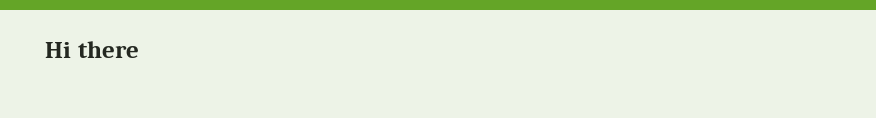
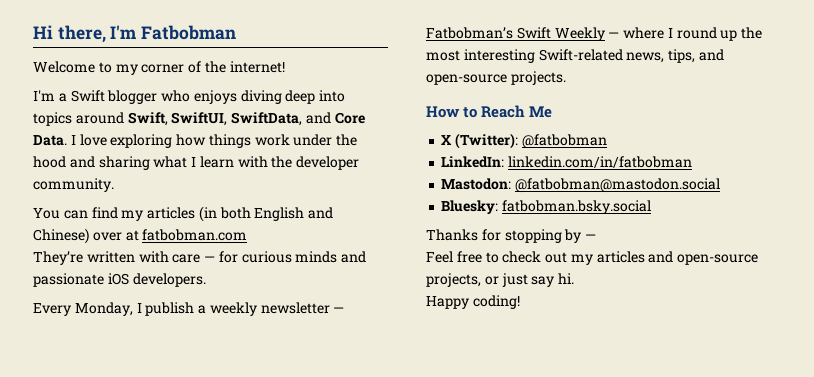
[77,41,139,58] there -> [57,25,237,43] [33,61,285,75] [33,90,346,104] [33,112,365,126] [33,134,358,148] [33,156,360,170] [33,178,114,192] [33,206,334,222] [33,228,248,244] [33,251,367,265] [33,273,206,287] [33,302,345,316] [426,27,763,41] [426,49,724,63] [426,71,566,85] [426,105,553,118] [441,133,607,149] [441,156,693,168] [441,178,721,193] [441,200,652,214] [426,229,597,243] [426,251,759,265] [426,273,575,287] [426,295,520,309] there, I'm Fatbobman // Welcome to my corner of the internet! // I'm a Swift blogger who enjoys diving deep into topics around Swift, SwiftUI, SwiftData, and Core Data. I love exploring how things work under the hood and sharing what I learn with the developer community. // You can find my articles (in both English and Chinese) over at fatbobman.com // They’re written with care — for curious minds and passionate iOS developers. // Every Monday, I publish a weekly newsletter — Fatbobman’s Swift Weekly — where I round up the most interesting Swift-related news, tips, and open-source projects. // How to Reach Me // X (Twitter): @fatbobman // LinkedIn: linkedin.com/in/fatbobman // Mastodon: @fatbobman@mastodon.social // Bluesky: fatbobman.bsky.social // Thanks for stopping by — // Feel free to check out my articles and open-source projects, or just say hi. // Happy coding!

